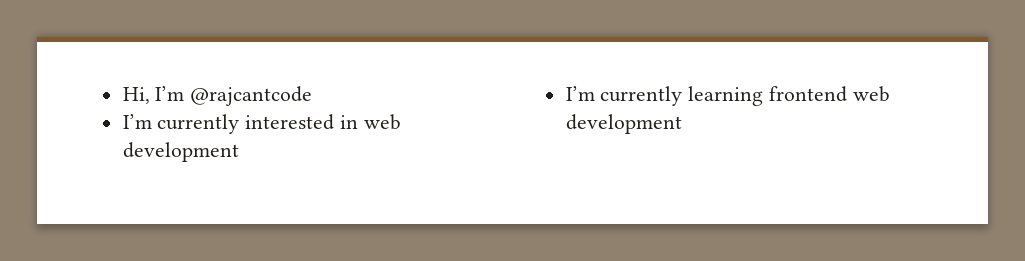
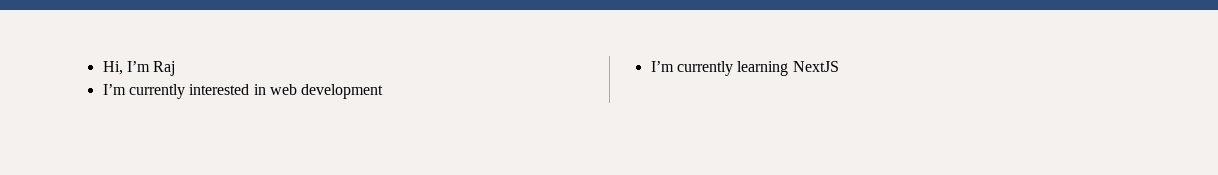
[190,86,313,106] @rajcantcode -> [153,61,176,76] Raj
[769,86,890,102] [565,114,682,134] frontend web development -> [792,61,839,72] NextJS

